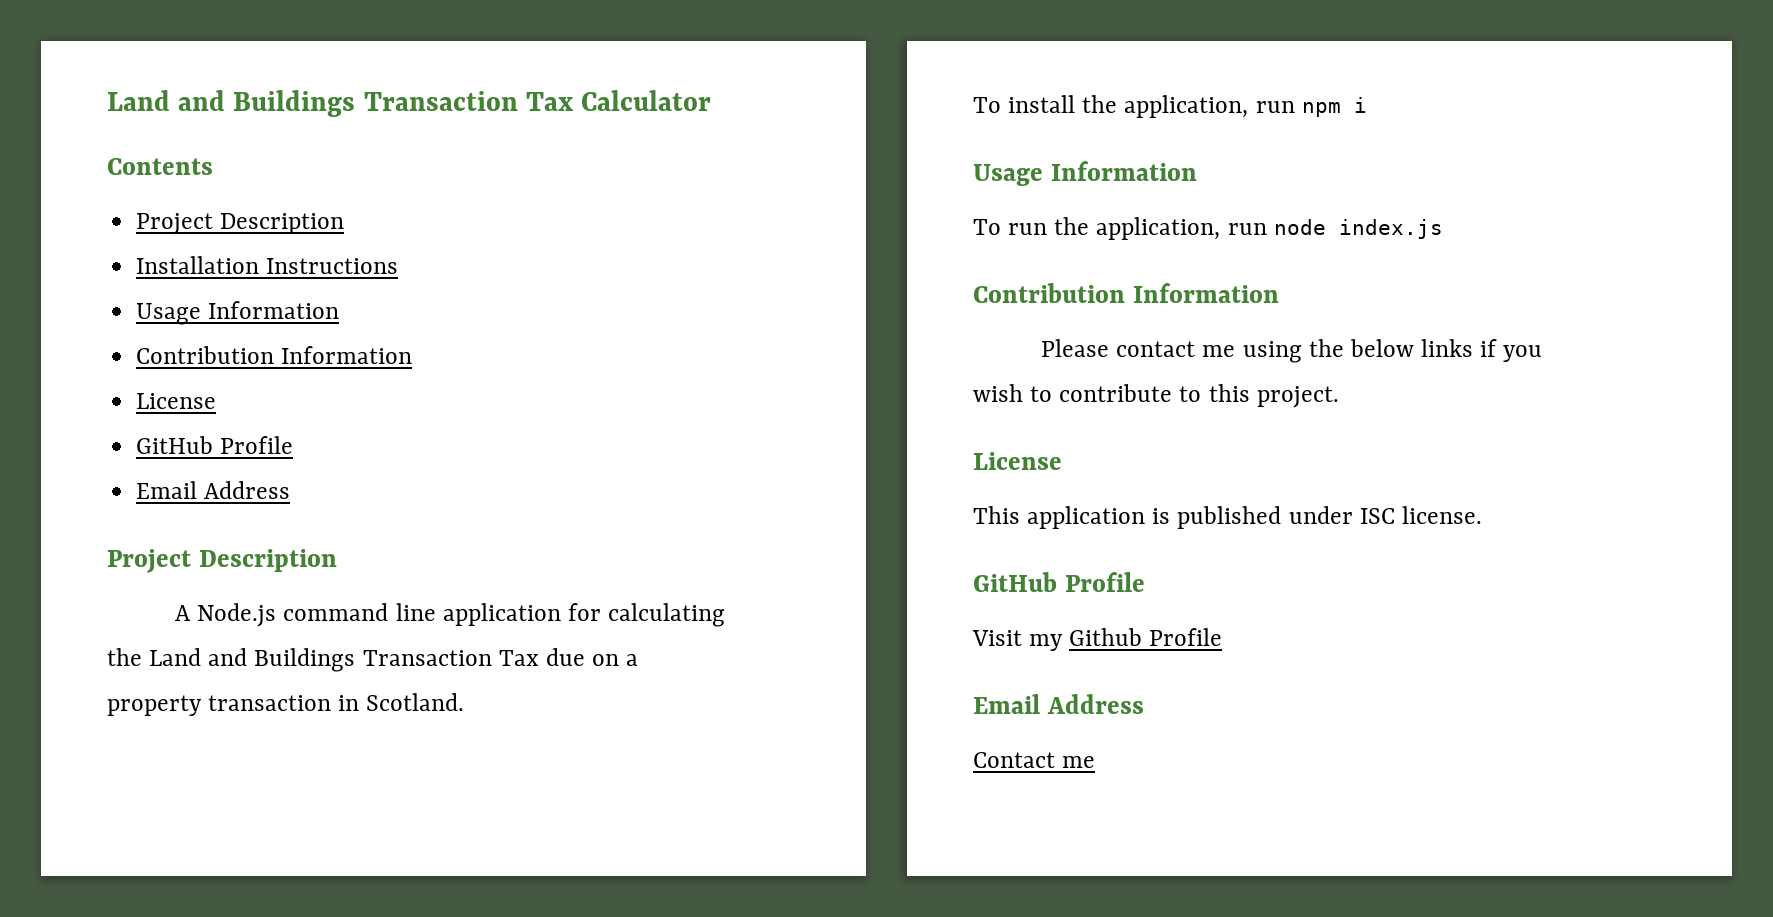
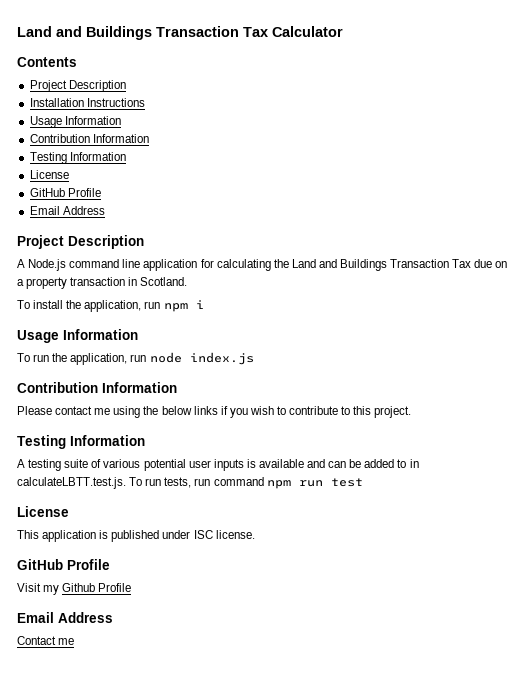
(413, 355) none -> [29,152,126,164] // Testing Information
(1339, 397) none -> [17,435,145,449] [17,459,419,471] [17,477,363,489] // Testing Information // A testing suite of various potential user inputs is available and can be added to in calculateLBTT.test.js. To run tests, run command npm run test

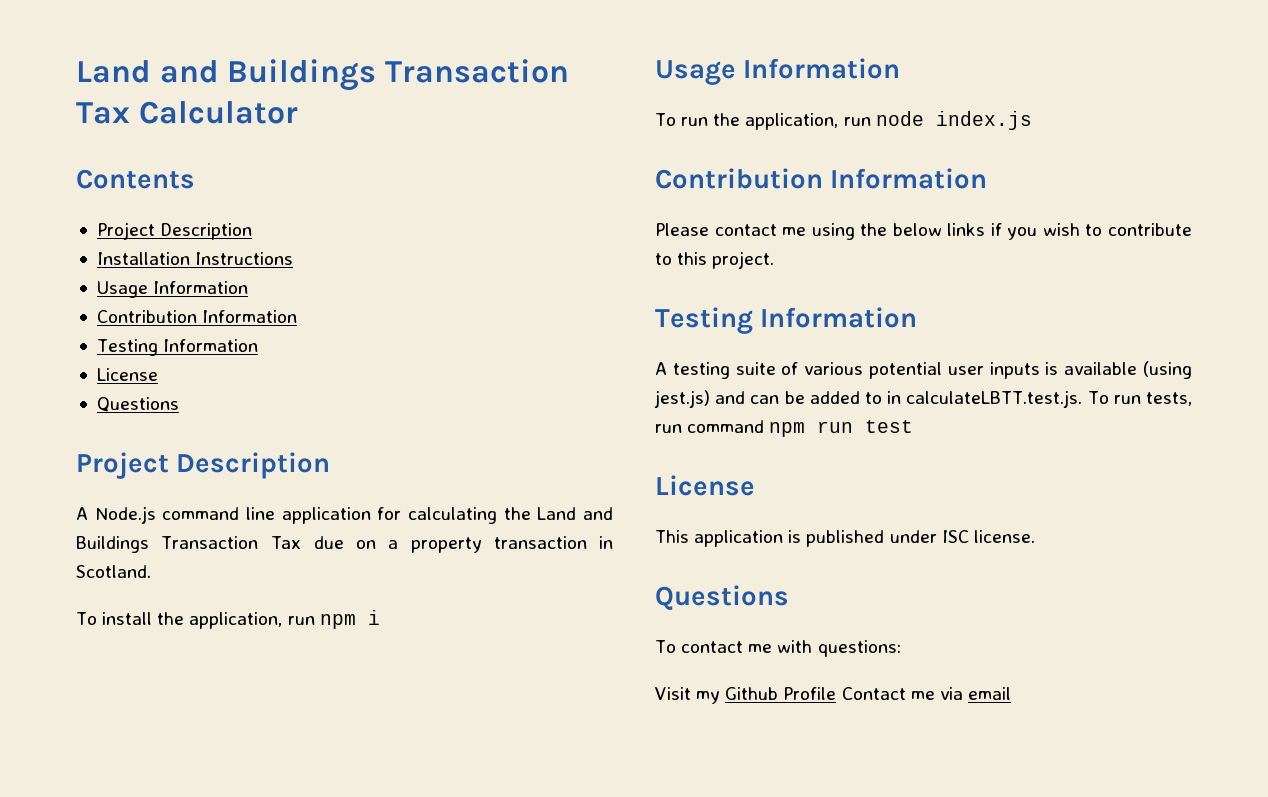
[29,188,101,197] [29,206,105,215] GitHub Profile // Email Address -> [96,397,179,412] Questions
(304, 463) none -> [1143,361,1192,379] [654,390,710,408] (using jest.js)
[17,559,110,570] GitHub Profile -> [655,585,789,610] [655,640,901,657] Questions // To contact me with questions:
[17,612,113,623] [17,636,75,645] // Email Address // Contact me -> [841,687,1011,700] Contact me via email

